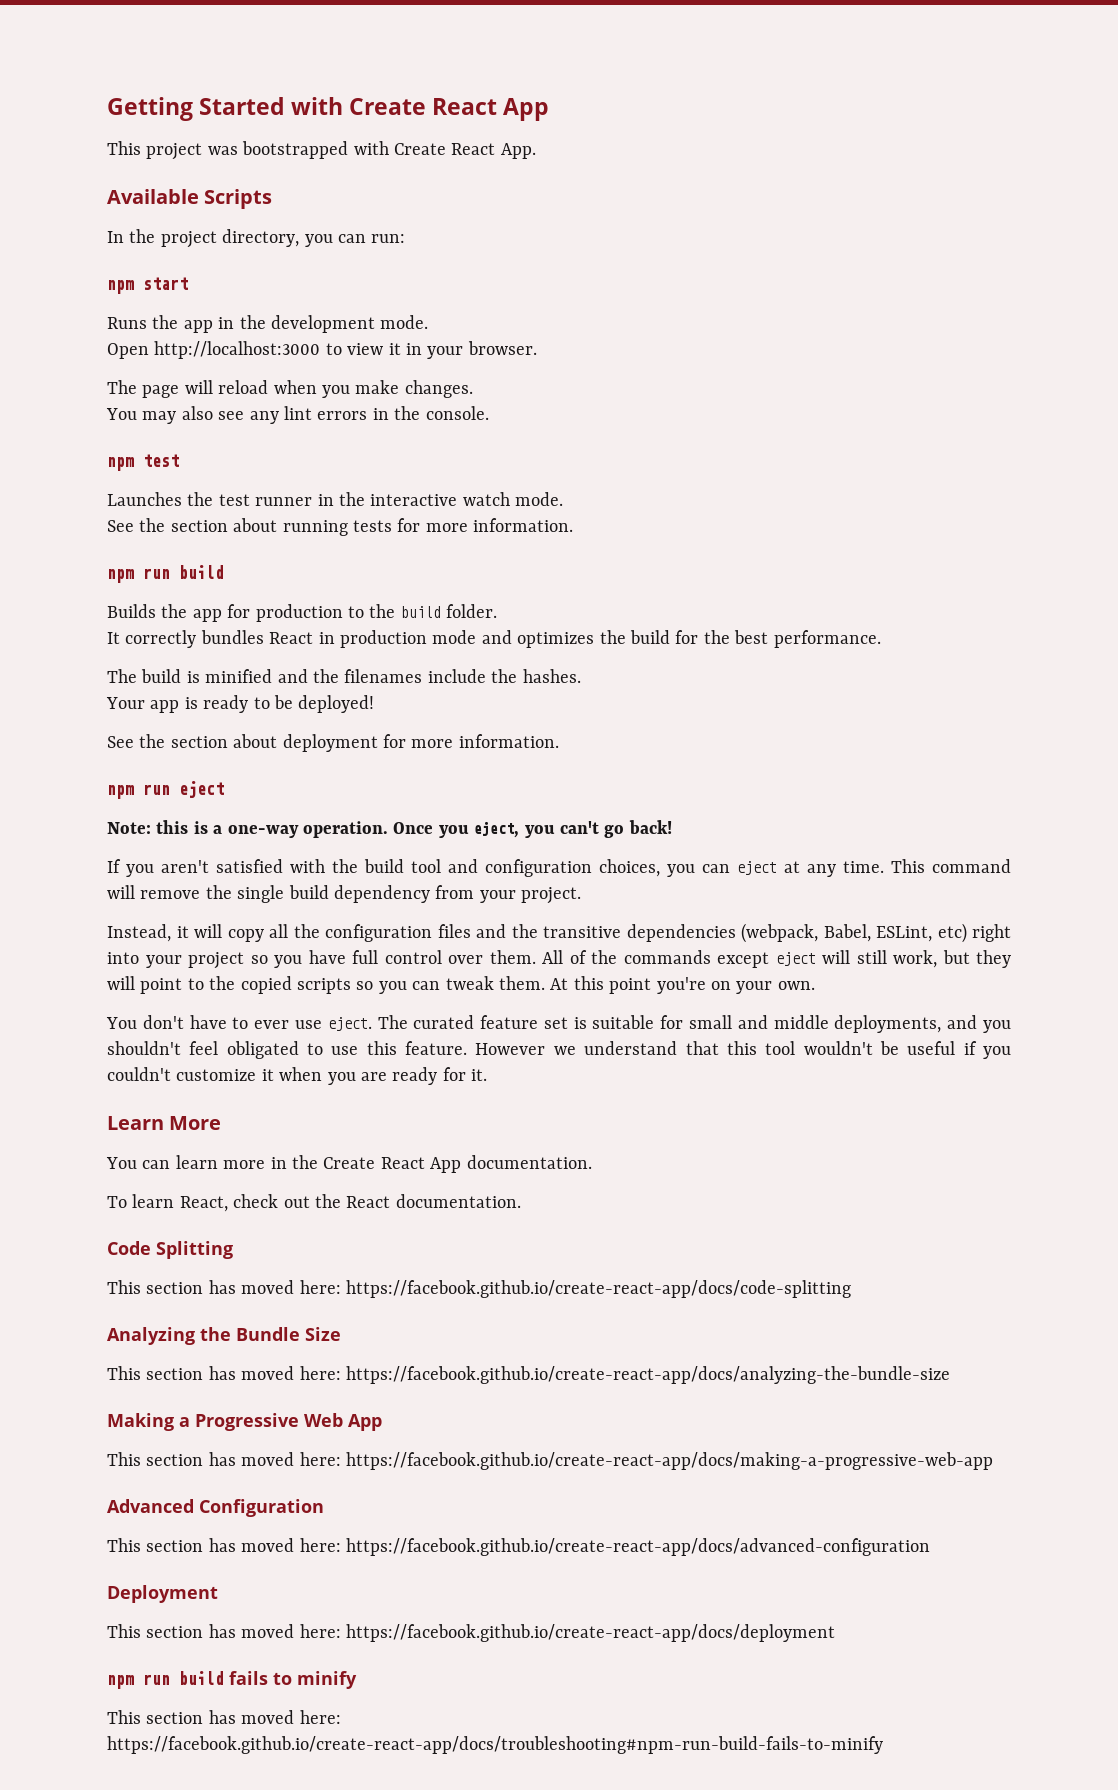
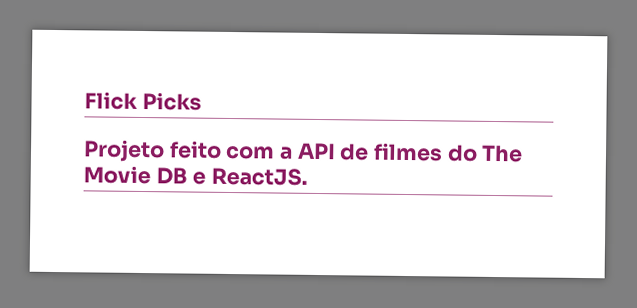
[107,97,550,121] [107,141,536,160] [107,189,273,209] [107,229,406,248] [107,277,188,294] [107,315,429,333] [107,341,537,359] [107,380,473,398] [106,406,489,424] [107,454,179,471] [107,492,564,506] [107,518,574,536] [107,565,224,583] [107,604,498,622] [107,630,881,648] [107,669,581,683] [106,695,375,713] [107,734,559,752] [107,781,224,799] [107,820,672,838] [107,859,1011,877] [107,885,582,904] [107,923,1011,943] [107,950,1011,969] [107,976,815,994] [106,1015,1011,1033] [107,1041,1012,1059] [107,1067,488,1085] [107,1116,222,1130] [106,1155,592,1173] [107,1194,521,1212] [107,1241,233,1259] [107,1280,851,1298] [107,1327,341,1345] [107,1366,950,1384] [107,1413,382,1431] [107,1452,993,1470] [107,1499,324,1517] [107,1538,930,1556] [107,1585,218,1603] [107,1624,835,1642] [107,1671,357,1689] [107,1710,341,1724] [107,1736,883,1754] Getting Started with Create React App // This project was bootstrapped with Create React App. // Available Scripts // In the project directory, you can run: // npm start // Runs the app in the development mode. // Open http://localhost:3000 to view it in your browser. // The page will reload when you make changes. // You may also see any lint errors in the console. // npm test // Launches the test runner in the interactive watch mode. // See the section about running tests for more information. // npm run build // Builds the app for production to the build folder. // It correctly bundles React in production mode and optimizes the build for the best performance. // The build is minified and the filenames include the hashes. // Your app is ready to be deployed! // See the section about deployment for more information. // npm run eject // Note: this is a one-way operation. Once you eject, you can't go back! // If you aren't satisfied with the build tool and configuration choices, you can eject at any time. This command will remove the single build dependency from your project. // Instead, it will copy all the configuration files and the transitive dependencies (webpack, Babel, ESLint, etc) right into your project so you have full control over them. All of the commands except eject will still work, but they will point to the copied scripts so you can tweak them. At this point you're on your own. // You don't have to ever use eject. The curated feature set is suitable for small and middle deployments, and you shouldn't feel obligated to use this feature. However we understand that this tool wouldn't be useful if you couldn't customize it when you are ready for it. // Learn More // You can learn more in the Create React App documentation. // To learn React, check out the React documentation. // Code Splitting // This section has moved here: https://facebook.github.io/create-react-app/docs/code-splitting // Analyzing the Bundle Size // This section has moved here: https://facebook.github.io/create-react-app/docs/analyzing-the-bundle-size // Making a Progressive Web App // This section has moved here: https://facebook.github.io/create-react-app/docs/making-a-progressive-web-app // Advanced Configuration // This section has moved here: https://facebook.github.io/create-react-app/docs/advanced-configuration // Deployment // This section has moved here: https://facebook.github.io/create-react-app/docs/deployment // npm run build fails to minify // This section has moved here: https://facebook.github.io/create-react-app/docs/troubleshooting#npm-run-build-fails-to-minify -> [84,91,202,111] [83,139,524,163] [83,165,309,186] Flick Picks // Projeto feito com a API de filmes do The Movie DB e ReactJS.

